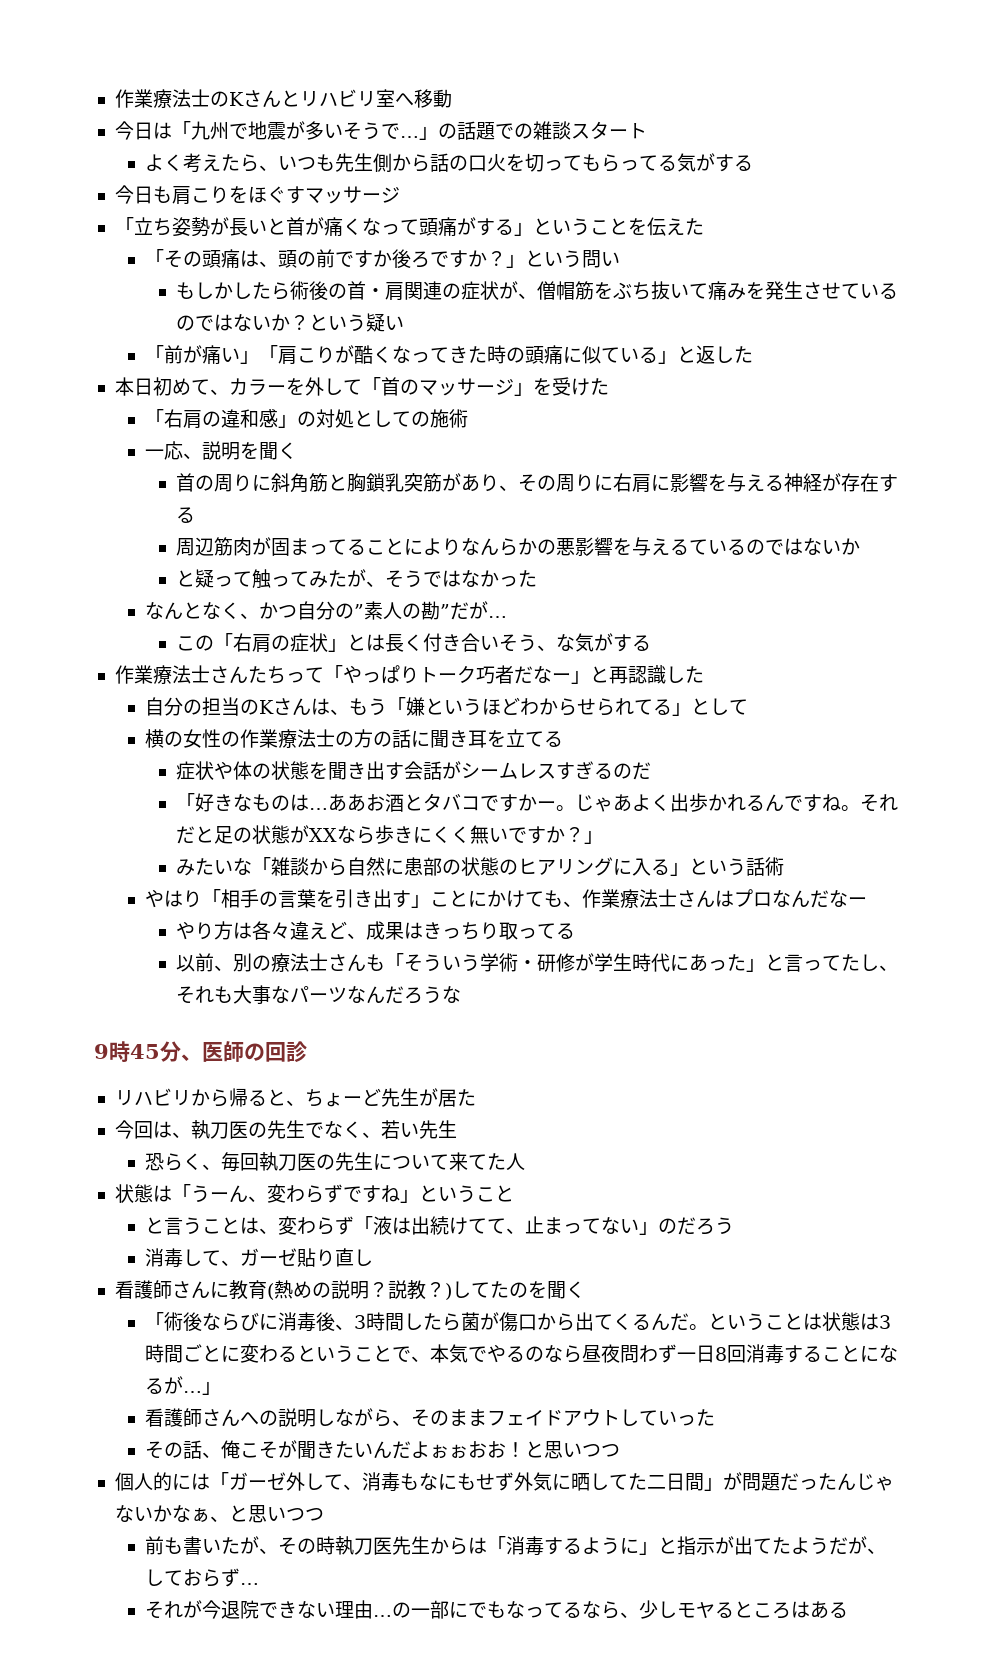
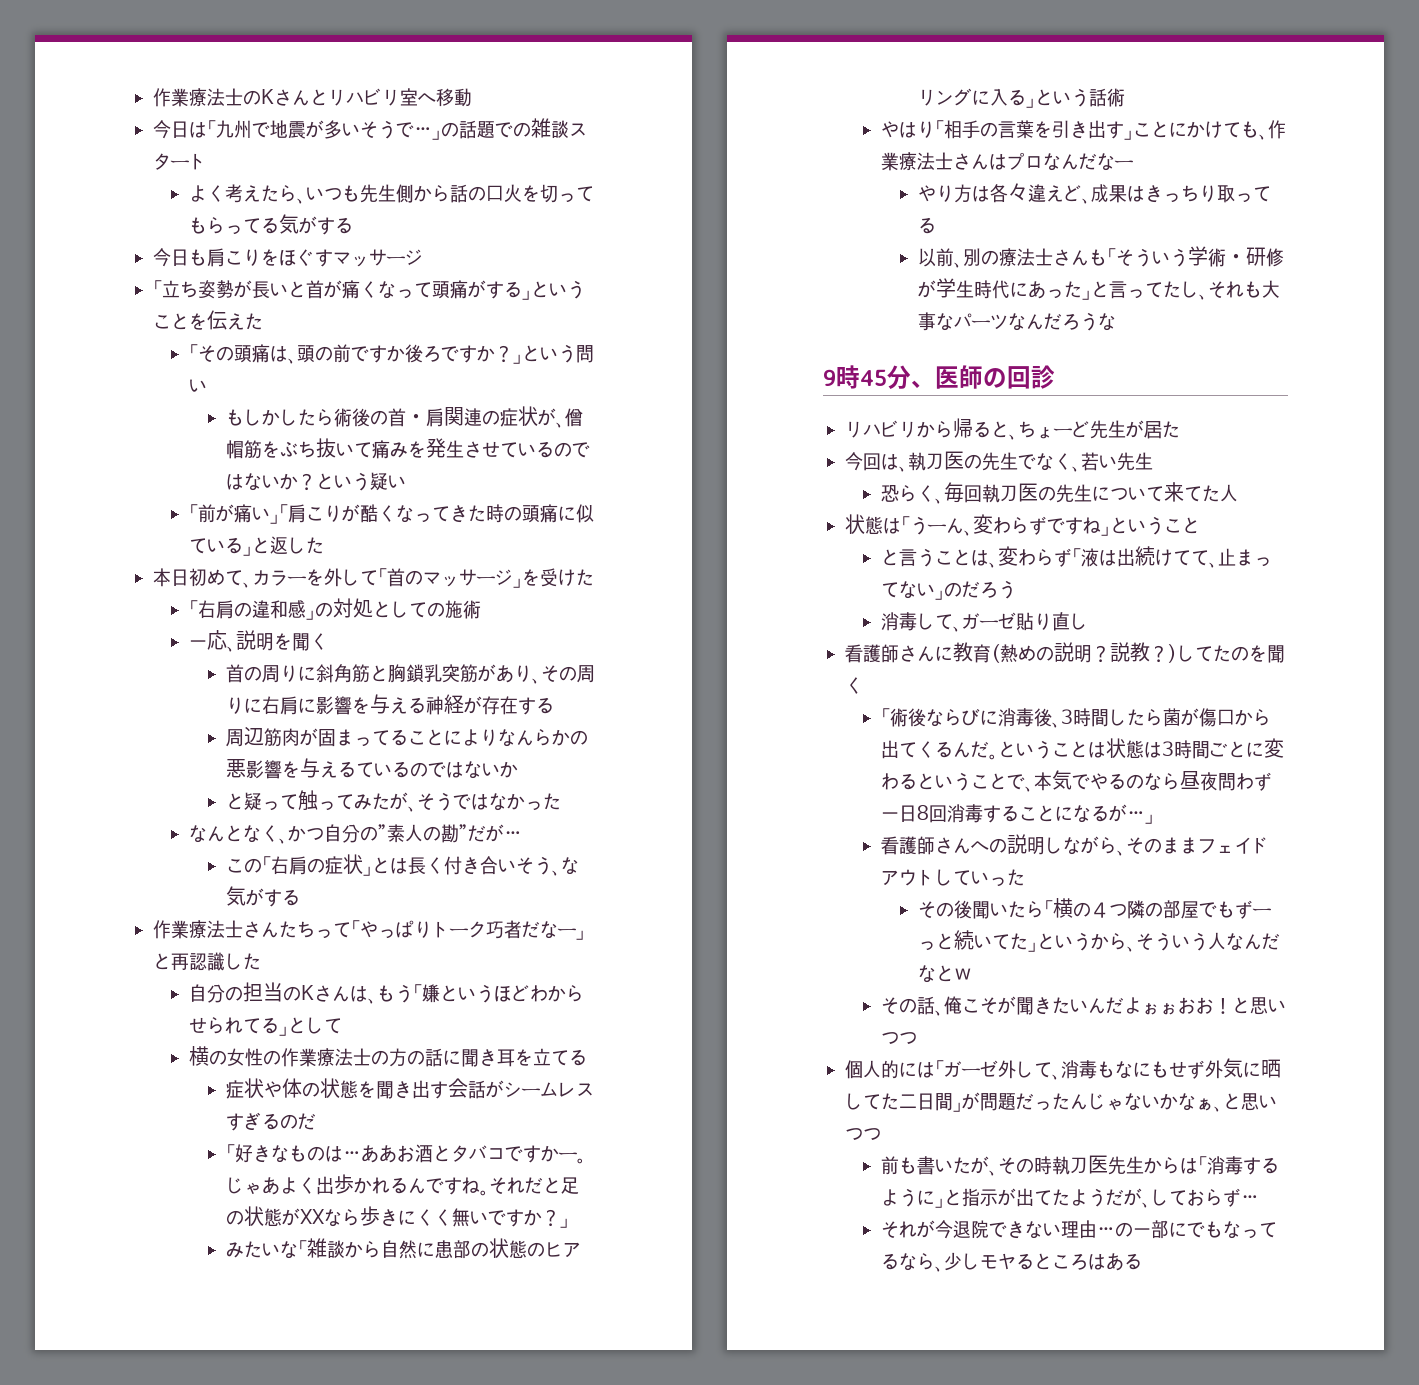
(716, 1417) none -> [917,898,1271,919] [917,930,1280,952] [917,965,972,983] // その後聞いたら「横の４つ隣の部屋でもずーっと続いてた」というから、そういう人なんだなとｗ

